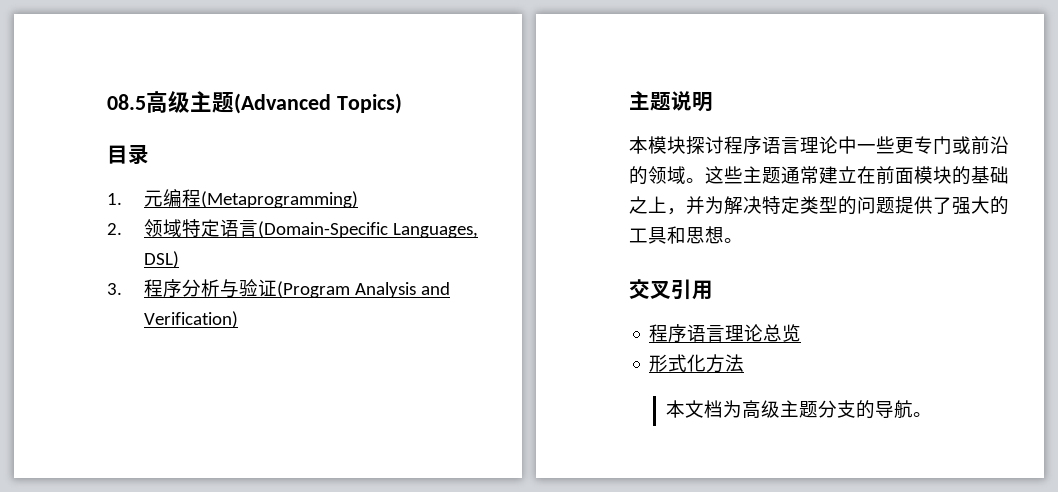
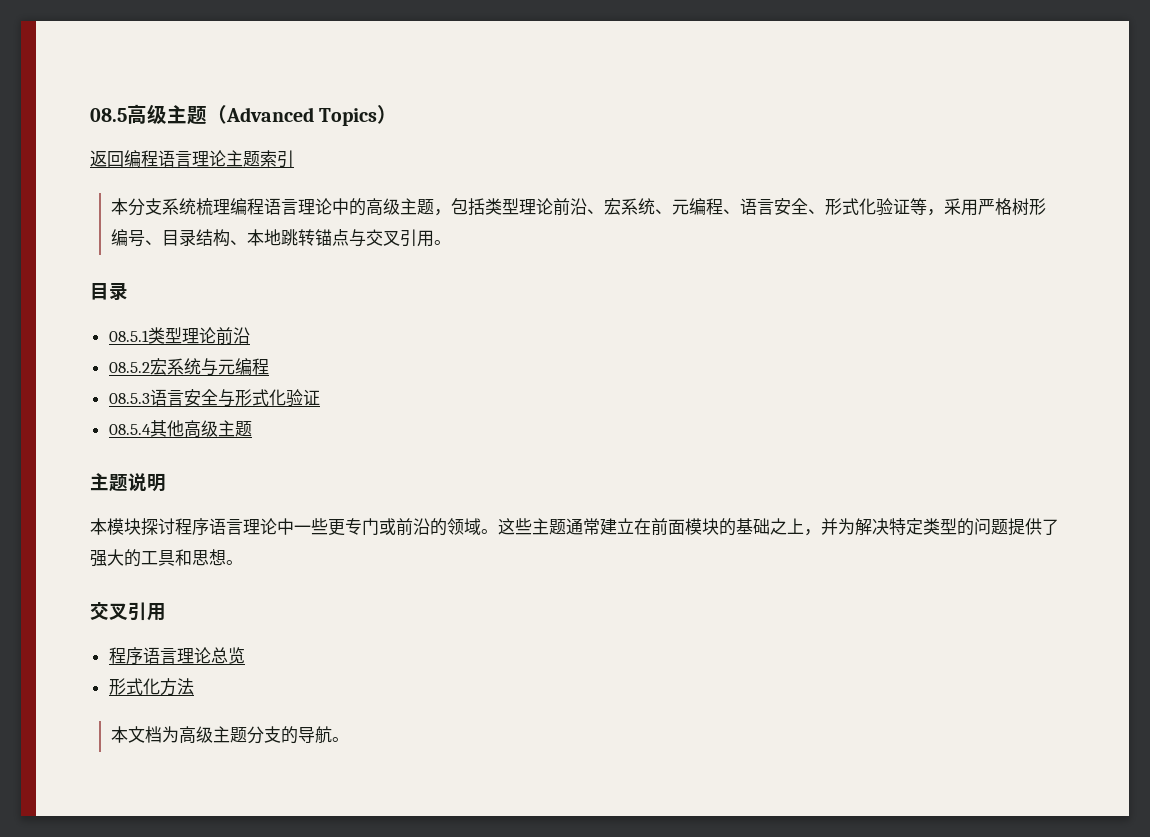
[234,93,402,114] [107,144,149,165] [107,189,358,208] [107,219,478,238] [143,251,179,268] [107,279,450,298] [143,311,238,328] (Advanced Topics) // 目录 // 1.元编程(Metaprogramming) // 2.领域特定语言(Domain-Specific Languages, DSL) // 3.程序分析与验证(Program Analysis and Verification) -> [207,105,398,126] [90,150,294,168] [110,198,1046,216] [110,229,451,247] [90,282,128,301] [108,327,250,345] [108,358,269,376] [108,389,320,407] [108,420,252,438] （Advanced Topics） // 返回编程语言理论主题索引 // 本分支系统梳理编程语言理论中的高级主题，包括类型理论前沿、宏系统、元编程、语言安全、形式化验证等，采用严格树形编号、目录结构、本地跳转锚点与交叉引用。 // 目录 // 08.5.1类型理论前沿 // 08.5.2宏系统与元编程 // 08.5.3语言安全与形式化验证 // 08.5.4其他高级主题

